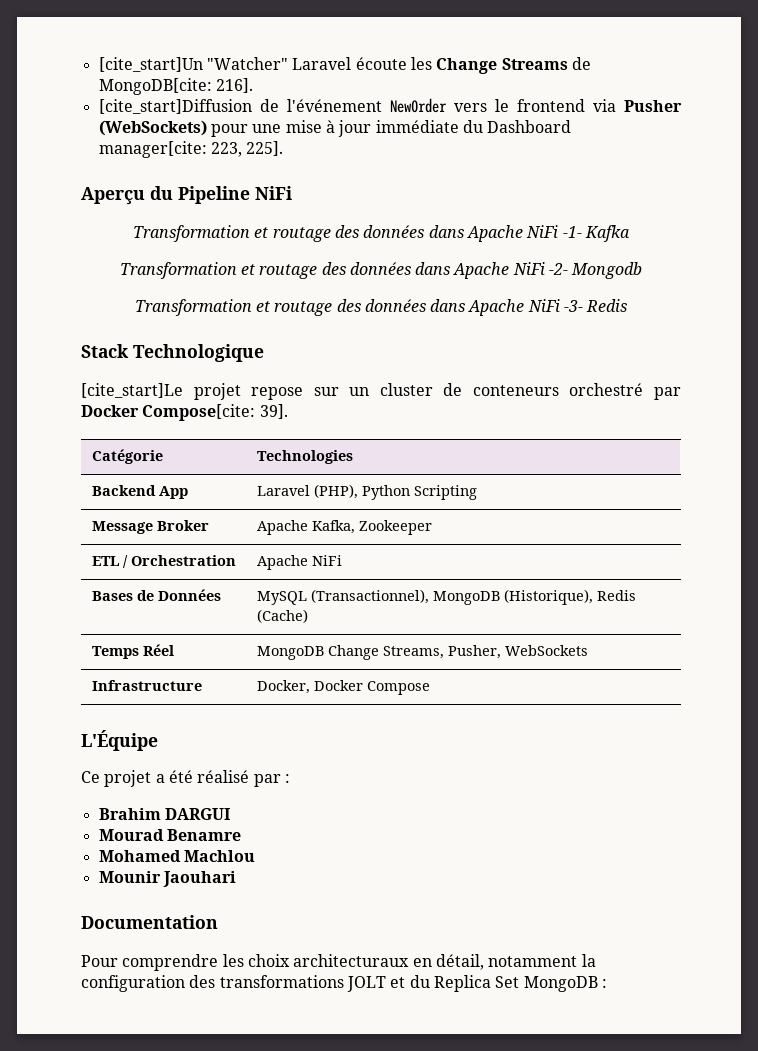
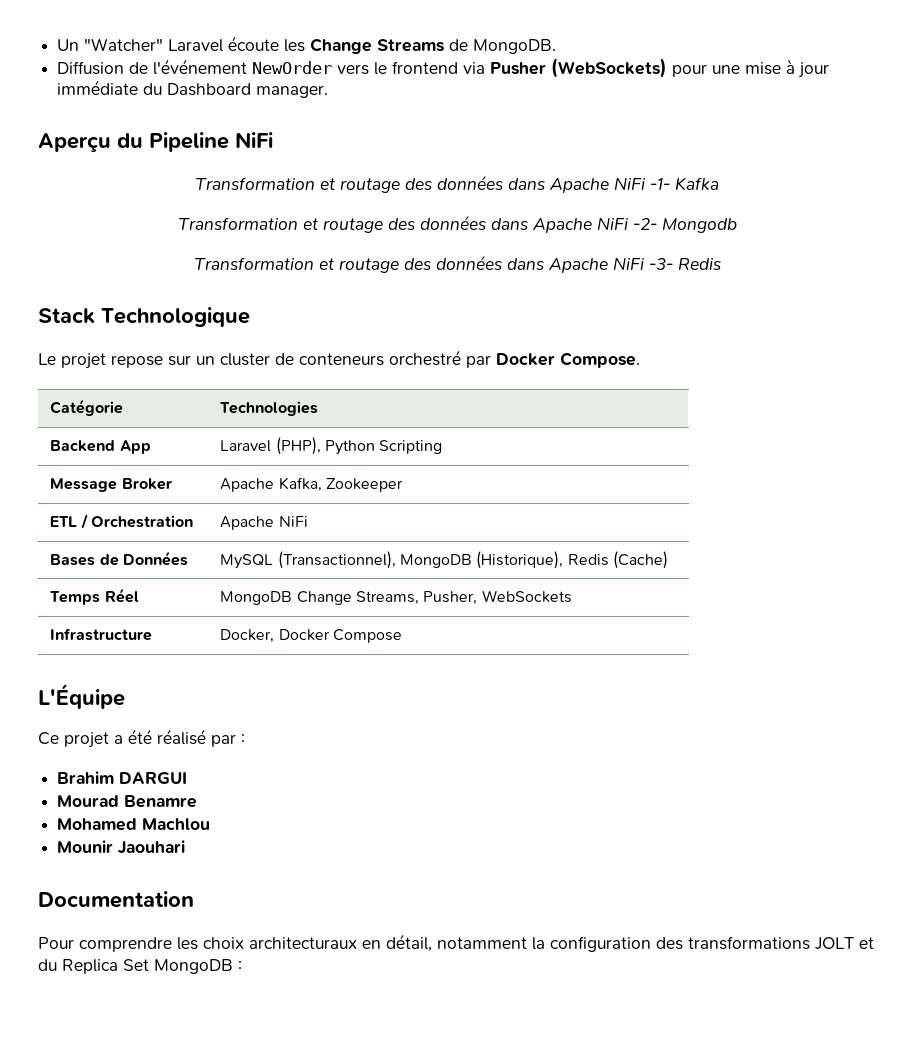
[98,57,203,72] [cite_start]Un -> [57,39,80,51] Un
[98,78,253,95] [98,99,252,114] MongoDB[cite: 216]. // [cite_start]Diffusion -> [473,39,557,54] [57,61,125,75] MongoDB. // Diffusion
[98,141,284,158] manager[cite: 223, 225]. -> [256,85,329,98] manager.
[81,383,183,398] [cite_start]Le -> [38,353,56,365] Le
[142,404,288,421] Compose[cite: 39]. -> [560,352,640,368] Compose.

